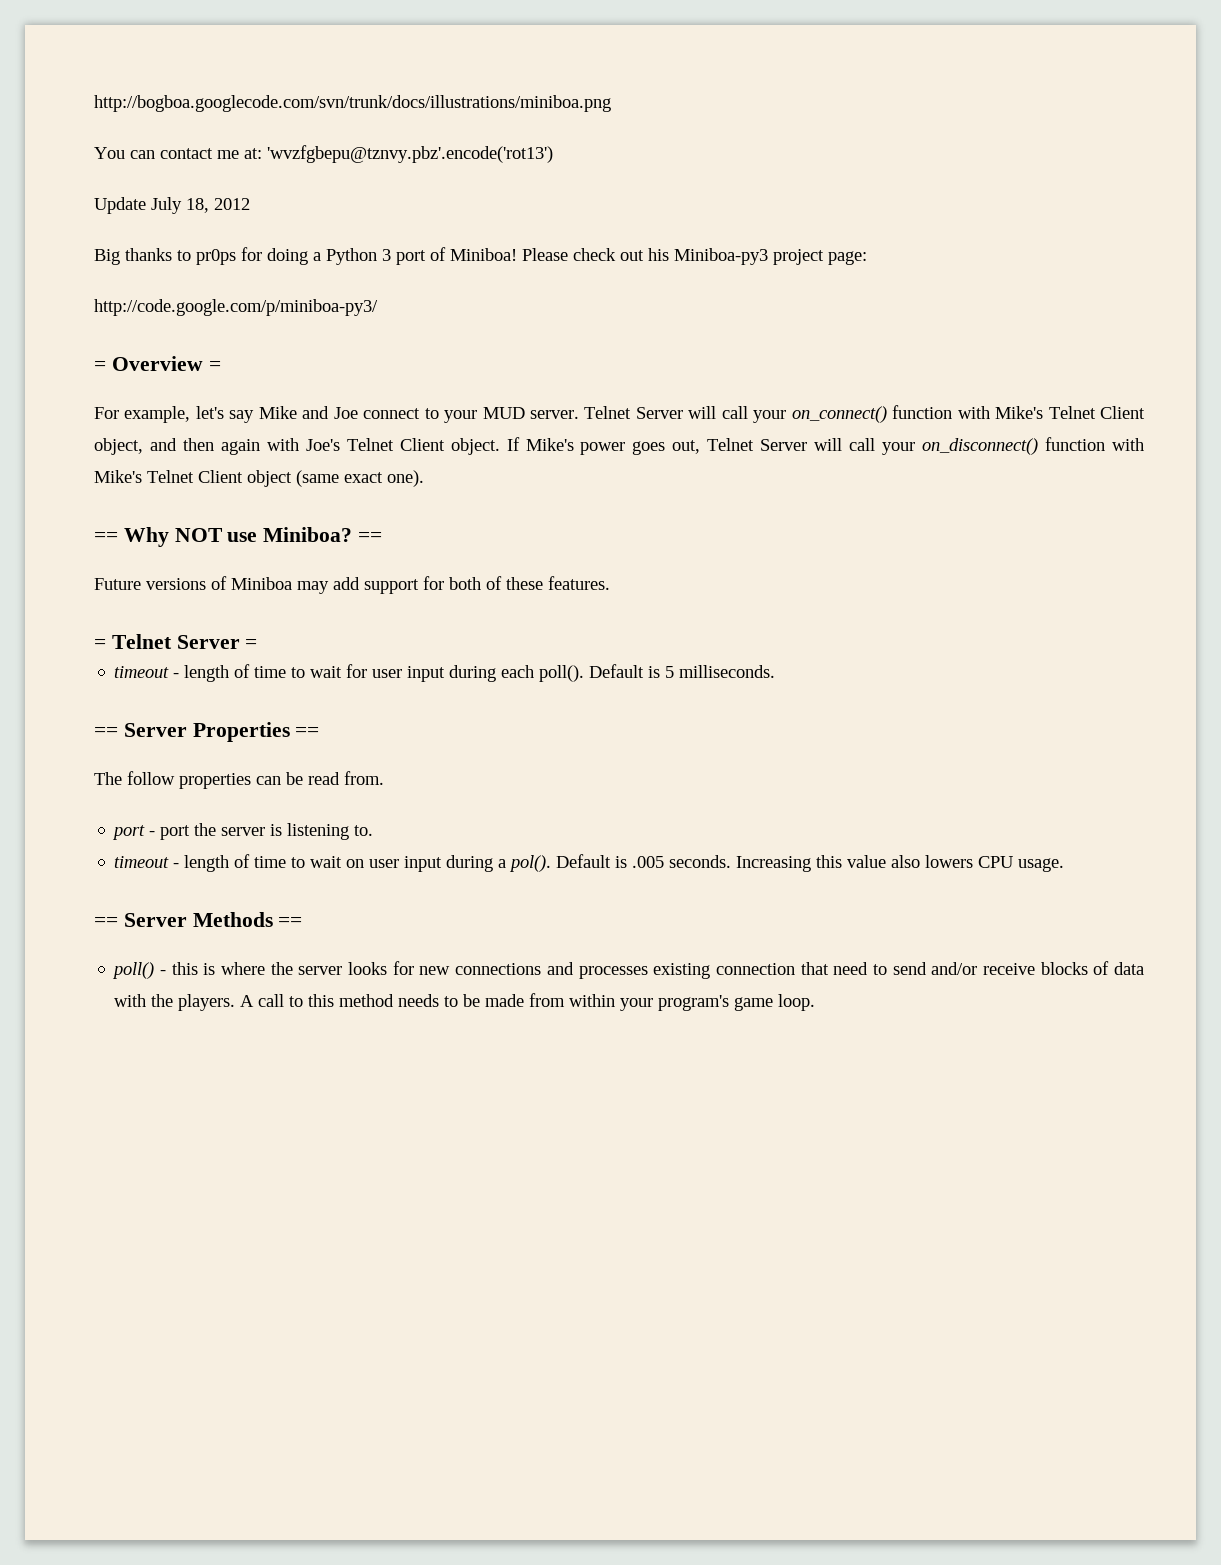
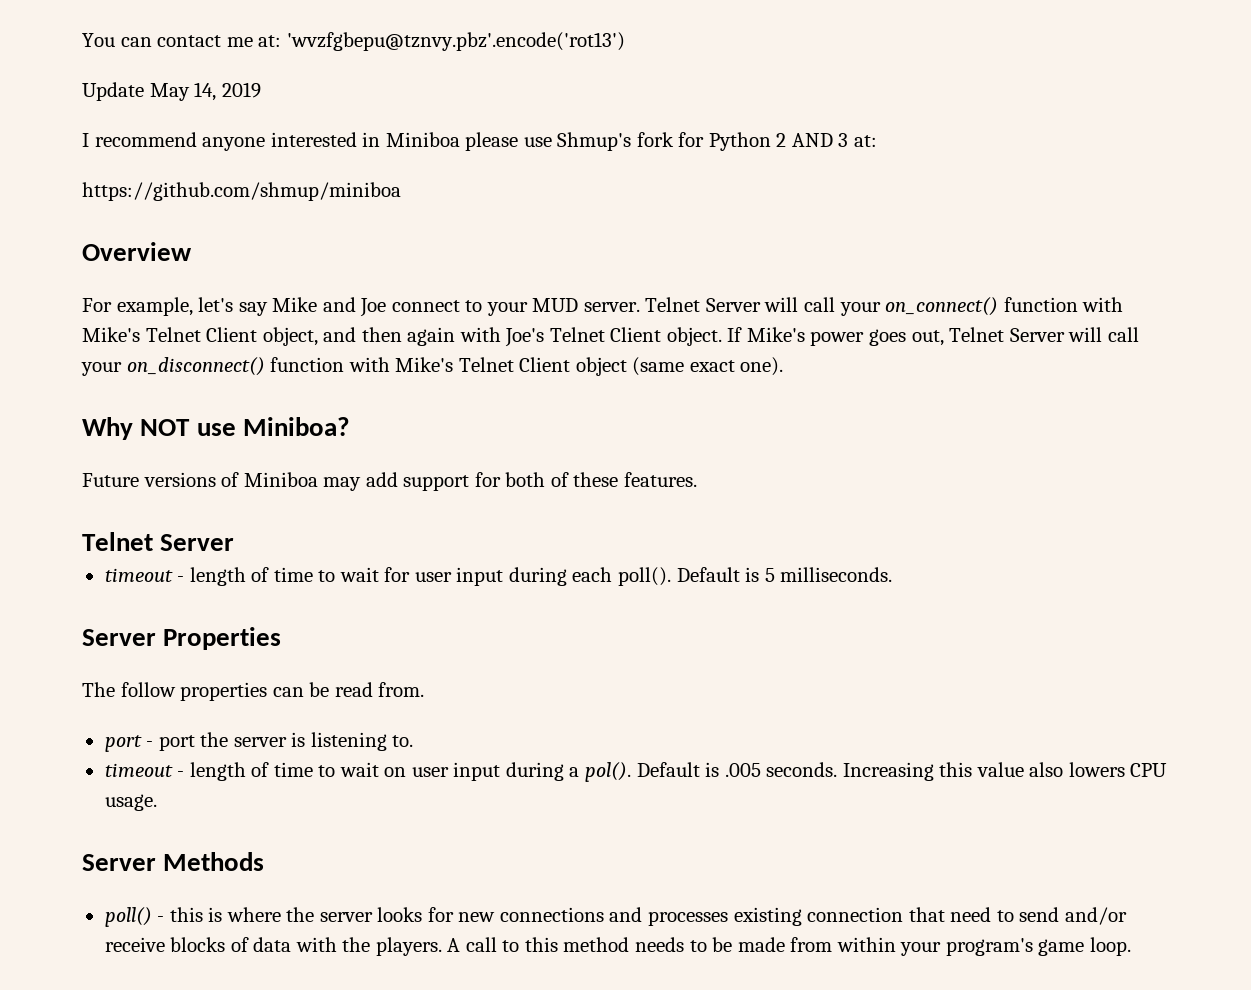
[94,95,611,112] http://bogboa.googlecode.com/svn/trunk/docs/illustrations/miniboa.png // -> (82, 40) none
[151,197,250,214] [94,247,867,265] [94,299,378,316] [94,361,106,371] July 18, 2012 // Big thanks to pr0ps for doing a Python 3 port of Miniboa! Please check out his Miniboa-py3 project page: // http://code.google.com/p/miniboa-py3/ // = -> [149,82,261,101] [82,132,878,151] [82,182,401,201] May 14, 2019 // I recommend anyone interested in Miniboa please use Shmup's fork for Python 2 AND 3 at: // https://github.com/shmup/miniboa //
[208,361,221,371] = -> (192, 251) none
[94,532,118,542] == -> (784, 366) none
[358,532,383,542] == -> (350, 426) none
[94,634,258,649] = Telnet Server = -> [82,532,235,551] Telnet Server
[94,727,118,737] == -> (893, 574) none
[295,727,320,737] == -> (282, 638) none
[94,917,118,927] == -> (157, 802) none
[278,917,303,927] == -> (265, 861) none

